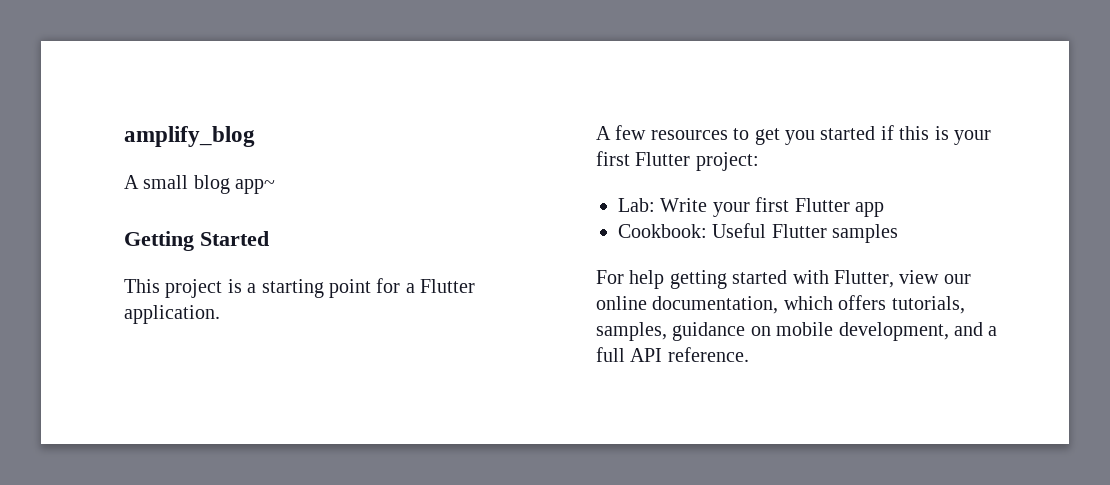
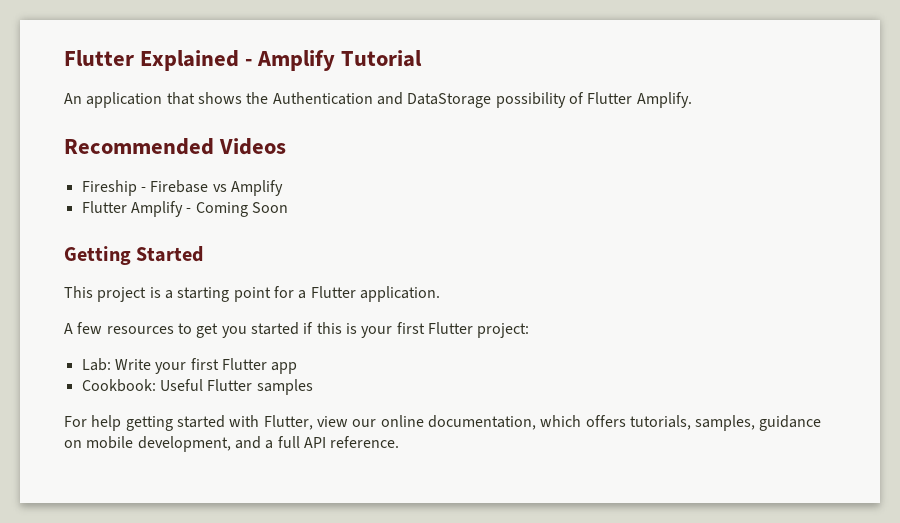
[124,126,255,147] [124,175,276,194] amplify_blog // A small blog app~ -> [64,50,423,71] [64,92,692,108] [64,138,287,155] [81,180,283,196] [81,201,288,217] Flutter Explained - Amplify Tutorial // An application that shows the Authentication and DataStorage possibility of Flutter Amplify. // Recommended Videos // Fireship - Firebase vs Amplify // Flutter Amplify - Coming Soon

